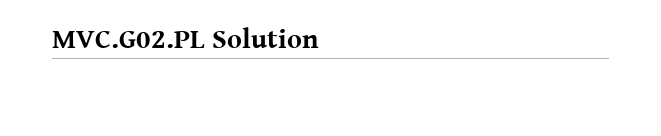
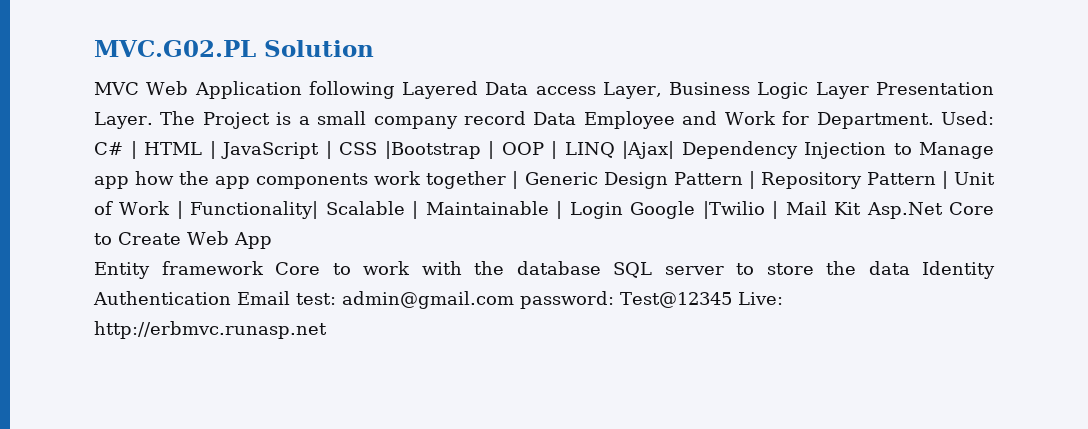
(320, 37) none -> [94,81,994,99] [94,111,994,129] [94,141,994,159] [94,171,996,189] [94,201,995,219] [94,231,272,249] [94,261,995,279] [93,291,783,309] [94,321,327,339] // MVC Web Application following Layered Data access Layer, Business Logic Layer Presentation Layer. The Project is a small company record Data Employee and Work for Department. Used: C# | HTML | JavaScript | CSS |Bootstrap | OOP | LINQ |Ajax| Dependency Injection to Manage app how the app components work together | Generic Design Pattern | Repository Pattern | Unit of Work | Functionality| Scalable | Maintainable | Login Google |Twilio | Mail Kit Asp.Net Core to Create Web App // Entity framework Core to work with the database SQL server to store the data Identity Authentication Email test: admin@gmail.com password: Test@12345 Live: http://erbmvc.runasp.net

